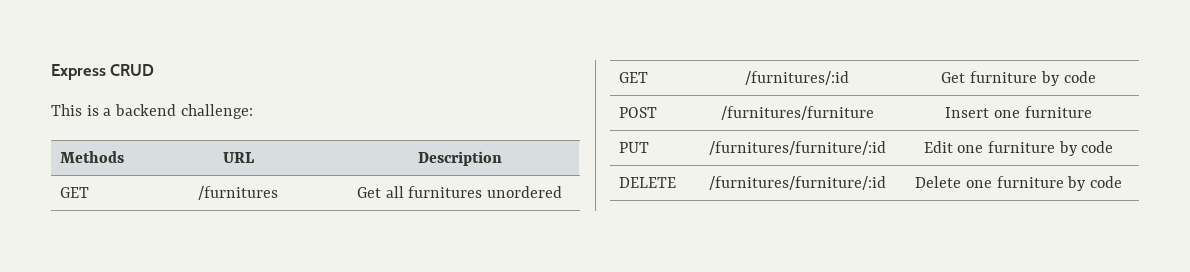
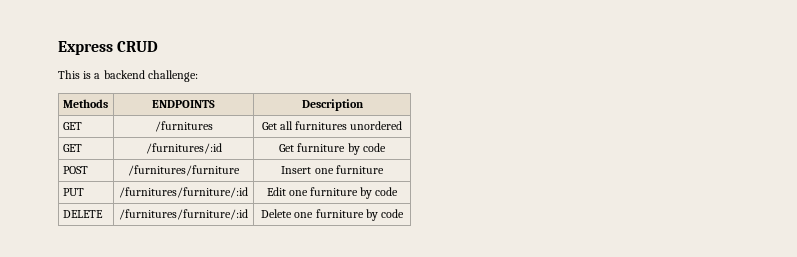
[222,152,254,163] URL -> [152,100,215,108] ENDPOINTS

